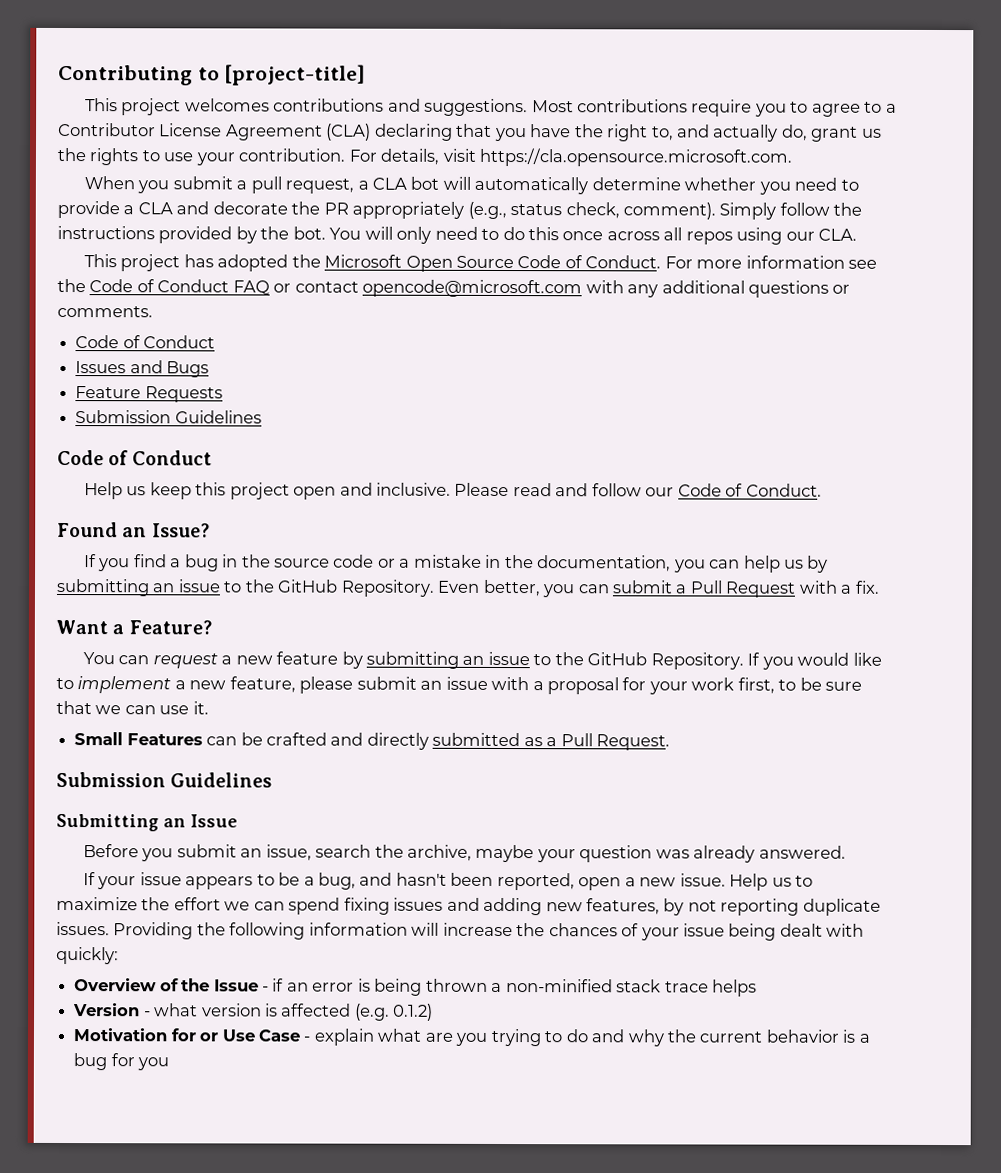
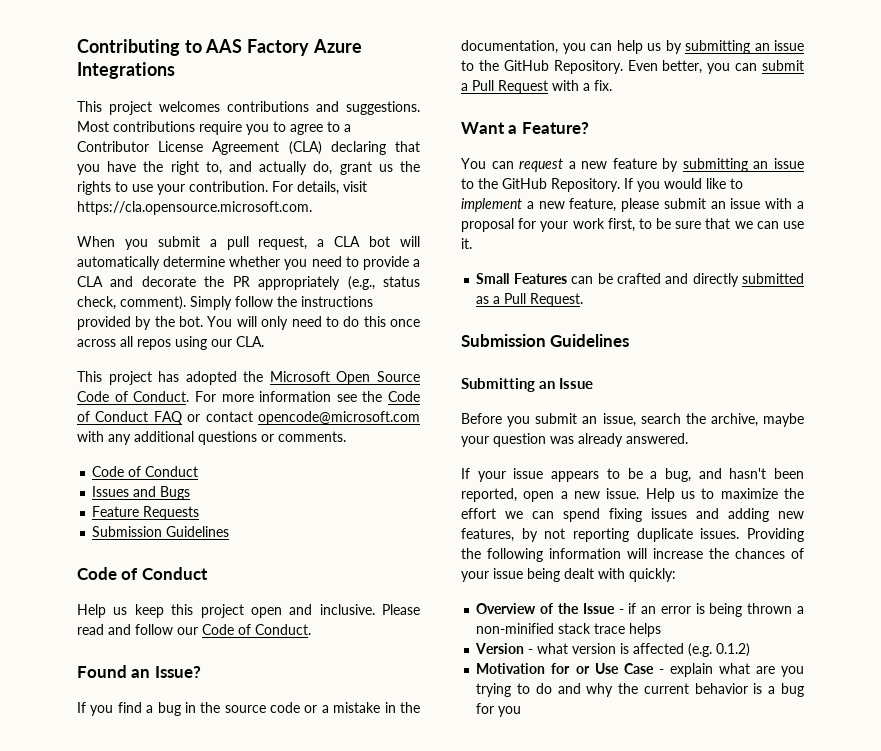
[224,64,367,86] [project-title] -> [205,39,362,56] [77,62,175,79] AAS Factory Azure Integrations

